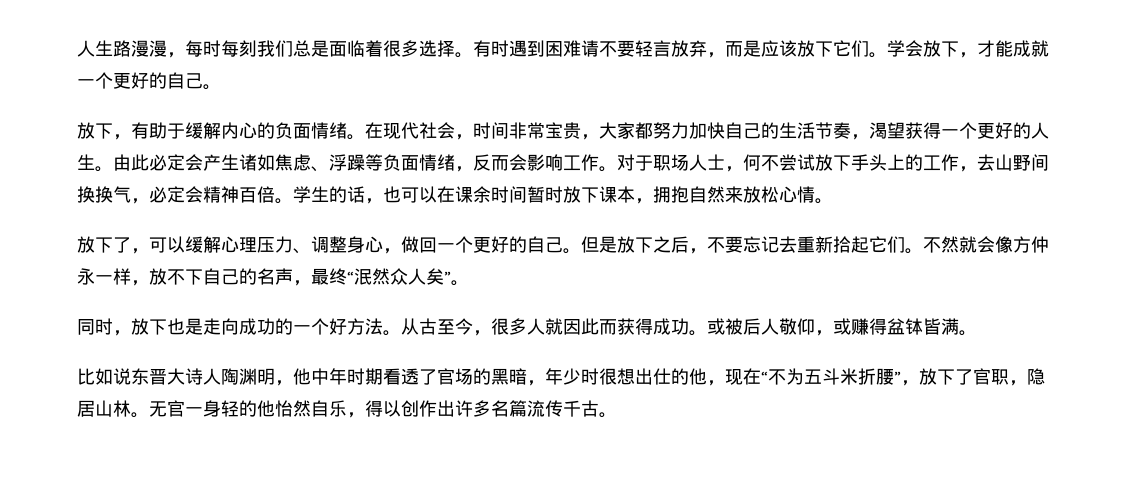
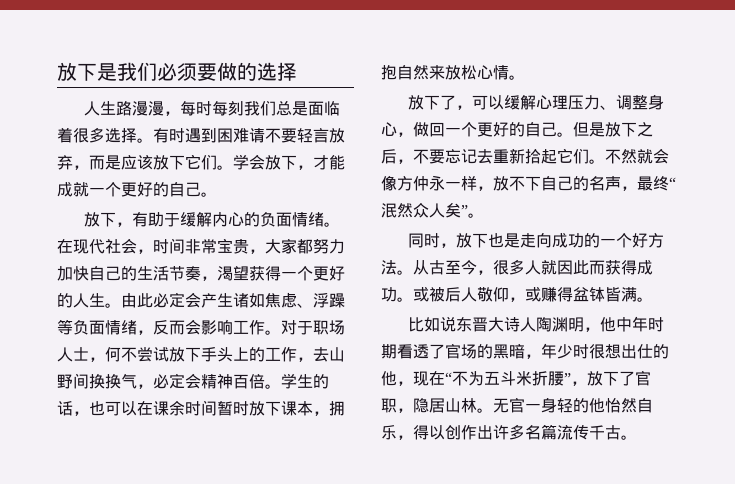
(77, 48) none -> [57,62,297,81] 放下是我们必须要做的选择 //

